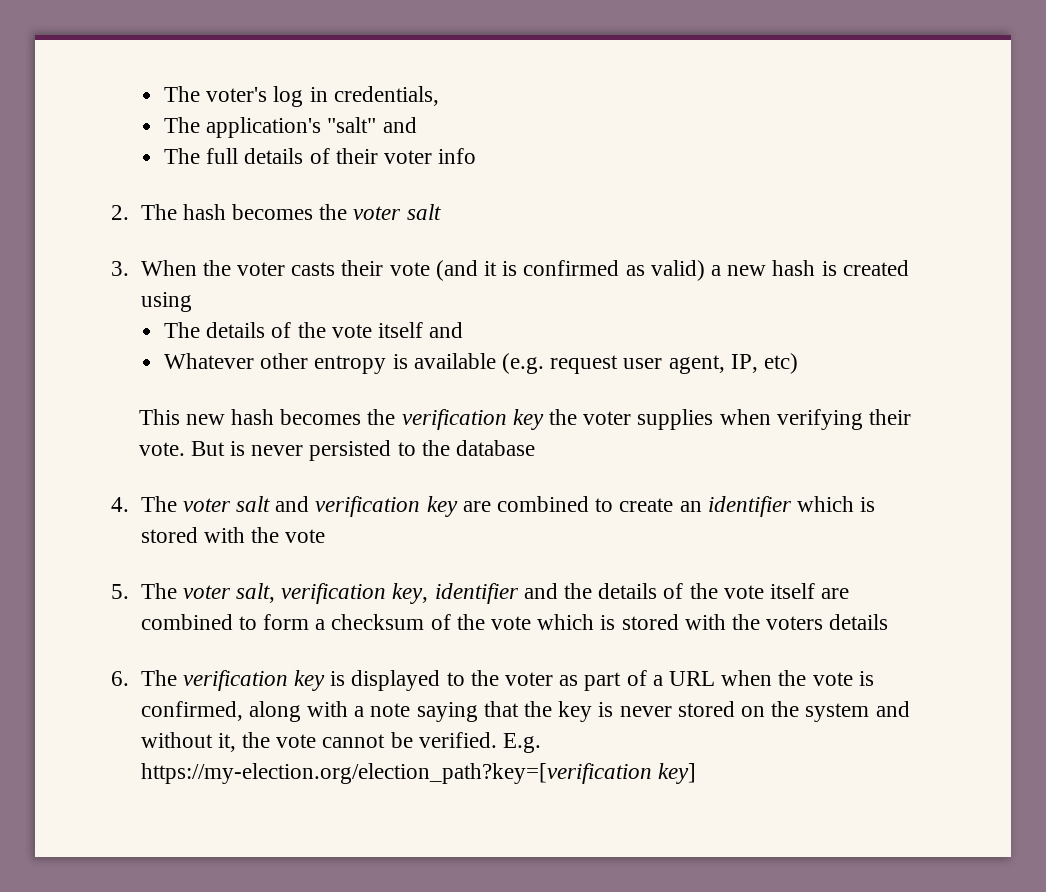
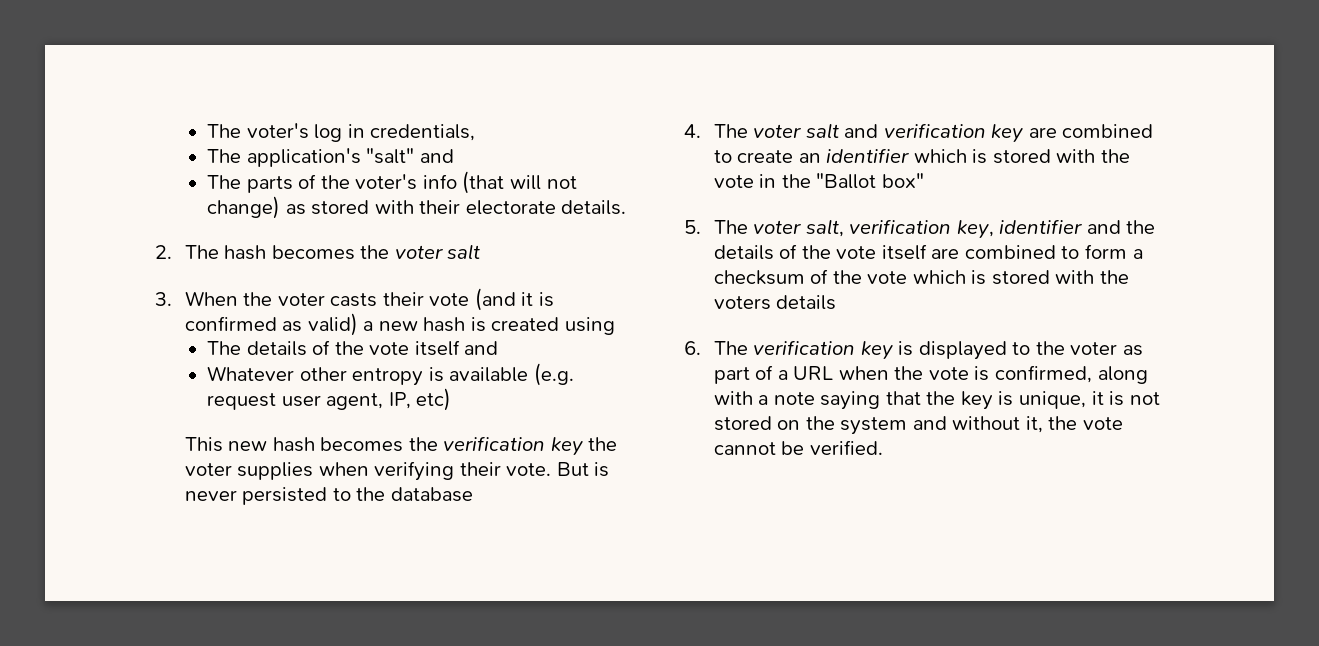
[206,148,477,164] full details of their voter info -> [246,171,577,194] [207,196,627,219] parts of the voter's info (that will not change) as stored with their electorate details.
(326, 536) none -> [759,173,924,189] in the "Ballot box"
[619,706,672,717] never -> [1018,391,1160,409] unique, it is not
[502,733,541,753] [140,763,696,784] E.g. https://my-election.org/election_path?key=[verification key] -> (883, 447) none

